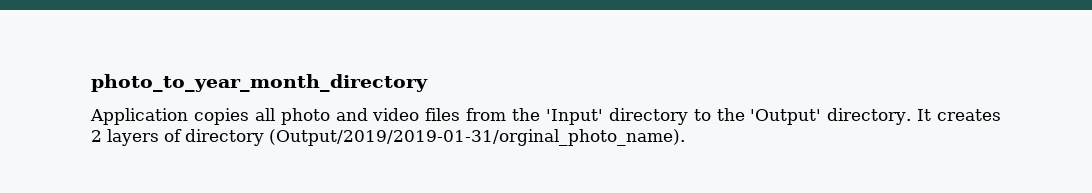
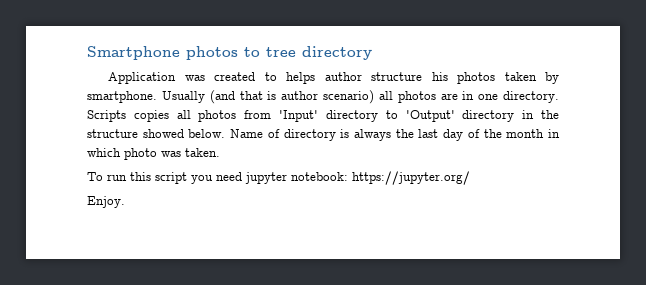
[91,74,428,92] [90,108,1001,125] [91,129,685,146] photo_to_year_month_directory // Application copies all photo and video files from the 'Input' directory to the 'Output' directory. It creates 2 layers of directory (Output/2019/2019-01-31/orginal_photo_name). -> [87,46,372,60] [108,72,559,84] [87,90,559,104] [87,110,559,122] [87,129,561,141] [87,148,220,160] [87,171,470,185] [87,196,125,208] Smartphone photos to tree directory // Application was created to helps author structure his photos taken by smartphone. Usually (and that is author scenario) all photos are in one directory. Scripts copies all photos from 'Input' directory to 'Output' directory in the structure showed below. Name of directory is always the last day of the month in which photo was taken. // To run this script you need jupyter notebook: https://jupyter.org/ // Enjoy.

